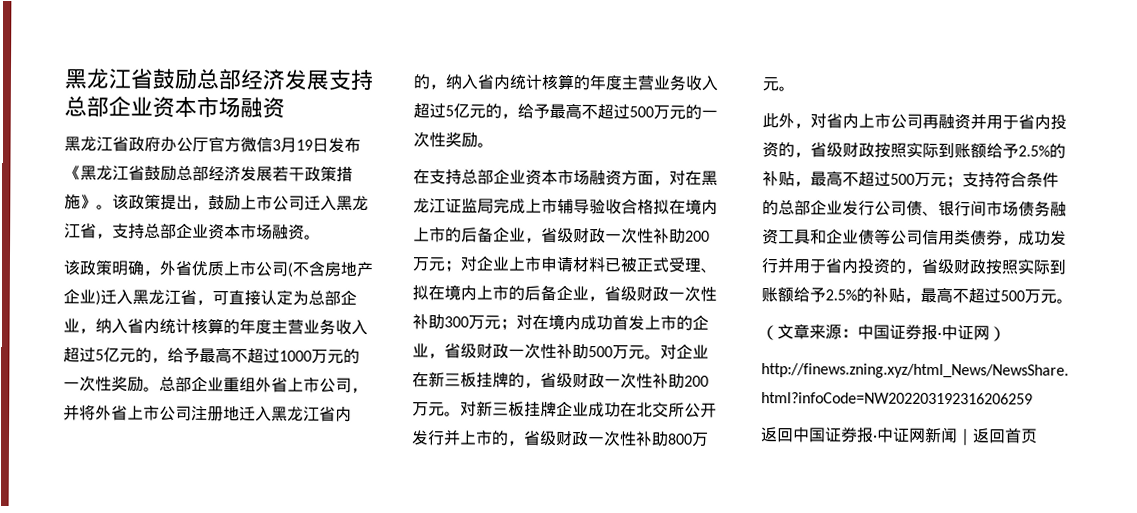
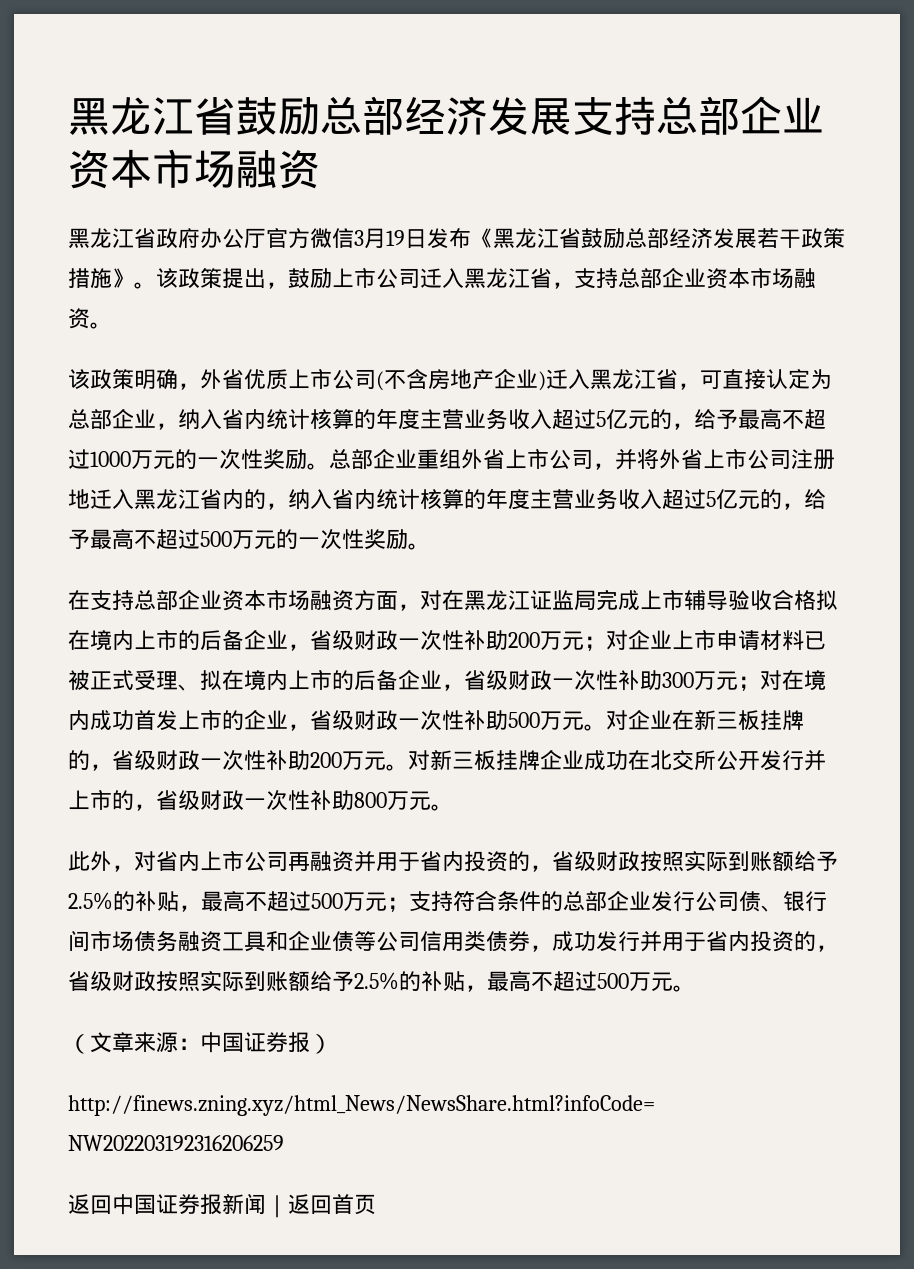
[937,325,990,341] ·中证网 -> (310, 1042) none
[873,427,926,443] ·中证网 -> (222, 1204) none

